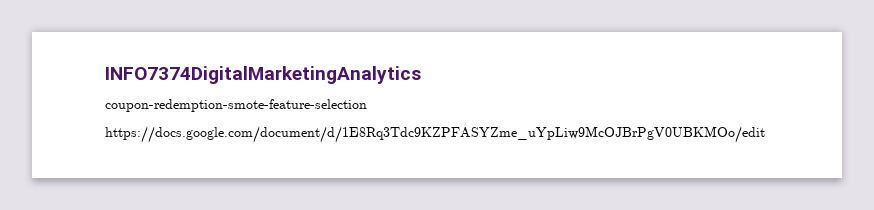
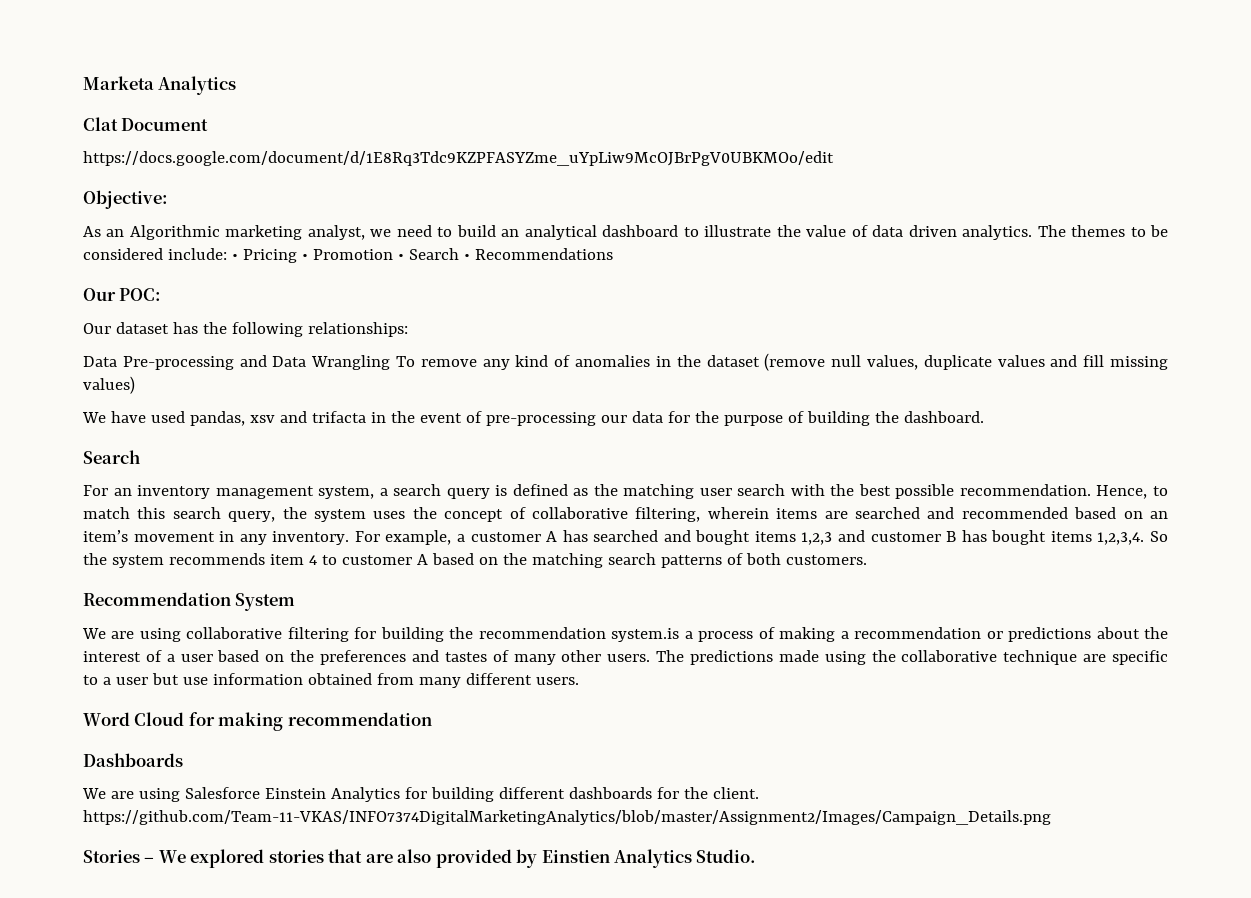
[105,66,421,84] [105,99,367,112] [105,126,765,143] INFO7374DigitalMarketingAnalytics // coupon-redemption-smote-feature-selection // https://docs.google.com/document/d/1E8Rq3Tdc9KZPFASYZme_uYpLiw9McOJBrPgV0UBKMOo/edit -> [83,76,237,95] [83,117,209,131] [83,151,834,166] [83,190,168,209] [83,225,1169,240] [83,248,613,263] [83,288,162,301] [83,322,408,337] [83,353,1169,371] [83,376,135,394] [82,411,984,426] [83,450,140,464] [83,484,1168,499] [83,507,1168,522] [83,530,1169,545] [83,553,867,568] [83,592,296,611] [82,627,1169,642] [83,650,1168,665] [83,673,579,688] [83,712,432,731] [83,753,183,767] [82,787,759,802] [83,810,1051,825] [83,849,757,868] Marketa Analytics // Clat Document // https://docs.google.com/document/d/1E8Rq3Tdc9KZPFASYZme_uYpLiw9McOJBrPgV0UBKMOo/edit // Objective: // As an Algorithmic marketing analyst, we need to build an analytical dashboard to illustrate the value of data driven analytics. The themes to be considered include: • Pricing • Promotion • Search • Recommendations // Our POC: // Our dataset has the following relationships: // Data Pre-processing and Data Wrangling To remove any kind of anomalies in the dataset (remove null values, duplicate values and fill missing values) // We have used pandas, xsv and trifacta in the event of pre-processing our data for the purpose of building the dashboard. // Search // For an inventory management system, a search query is defined as the matching user search with the best possible recommendation. Hence, to match this search query, the system uses the concept of collaborative filtering, wherein items are searched and recommended based on an item’s movement in any inventory. For example, a customer A has searched and bought items 1,2,3 and customer B has bought items 1,2,3,4. So the system recommends item 4 to customer A based on the matching search patterns of both customers. // Recommendation System // We are using collaborative filtering for building the recommendation system.is a process of making a recommendation or predictions about the interest of a user based on the preferences and tastes of many other users. The predictions made using the collaborative technique are specific to a user but use information obtained from many different users. // Word Cloud for making recommendation // Dashboards // We are using Salesforce Einstein Analytics for building different dashboards for the client. https://github.com/Team-11-VKAS/INFO7374DigitalMarketingAnalytics/blob/master/Assignment2/Images/Campaign_Details.png // Stories – We explored stories that are also provided by Einstien Analytics Studio.

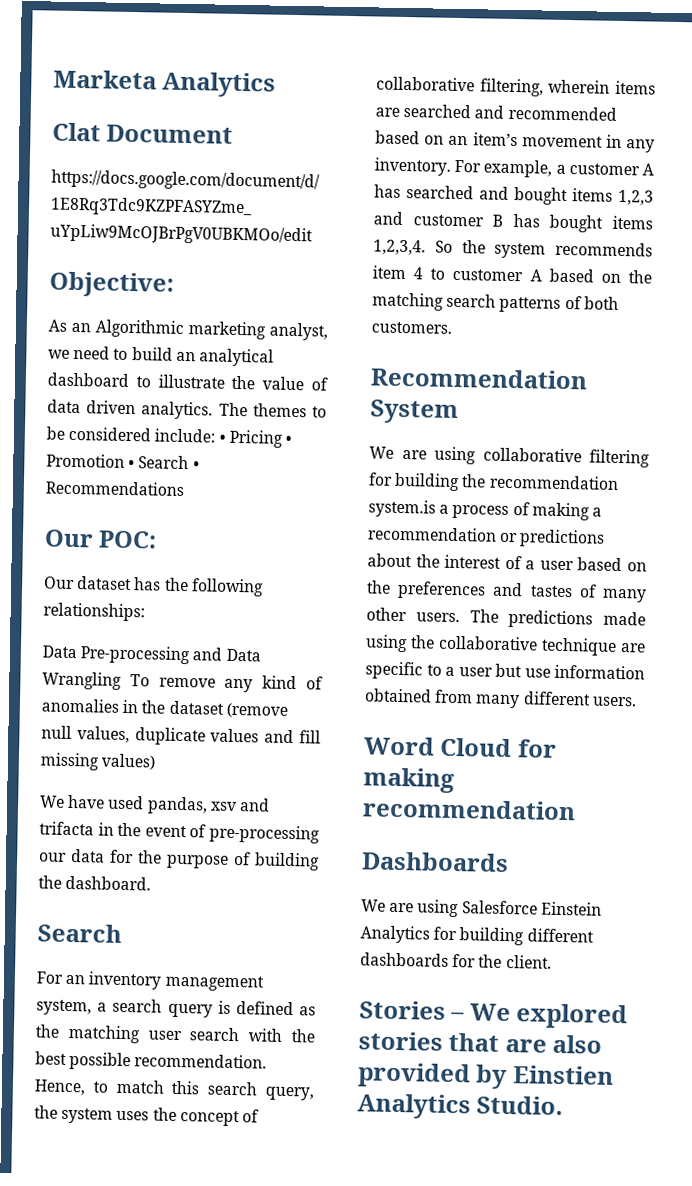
[83,810,1051,825] https://github.com/Team-11-VKAS/INFO7374DigitalMarketingAnalytics/blob/master/Assignment2/Images/Campaign_Details.png -> (552, 961) none

